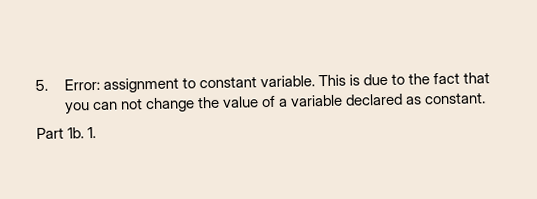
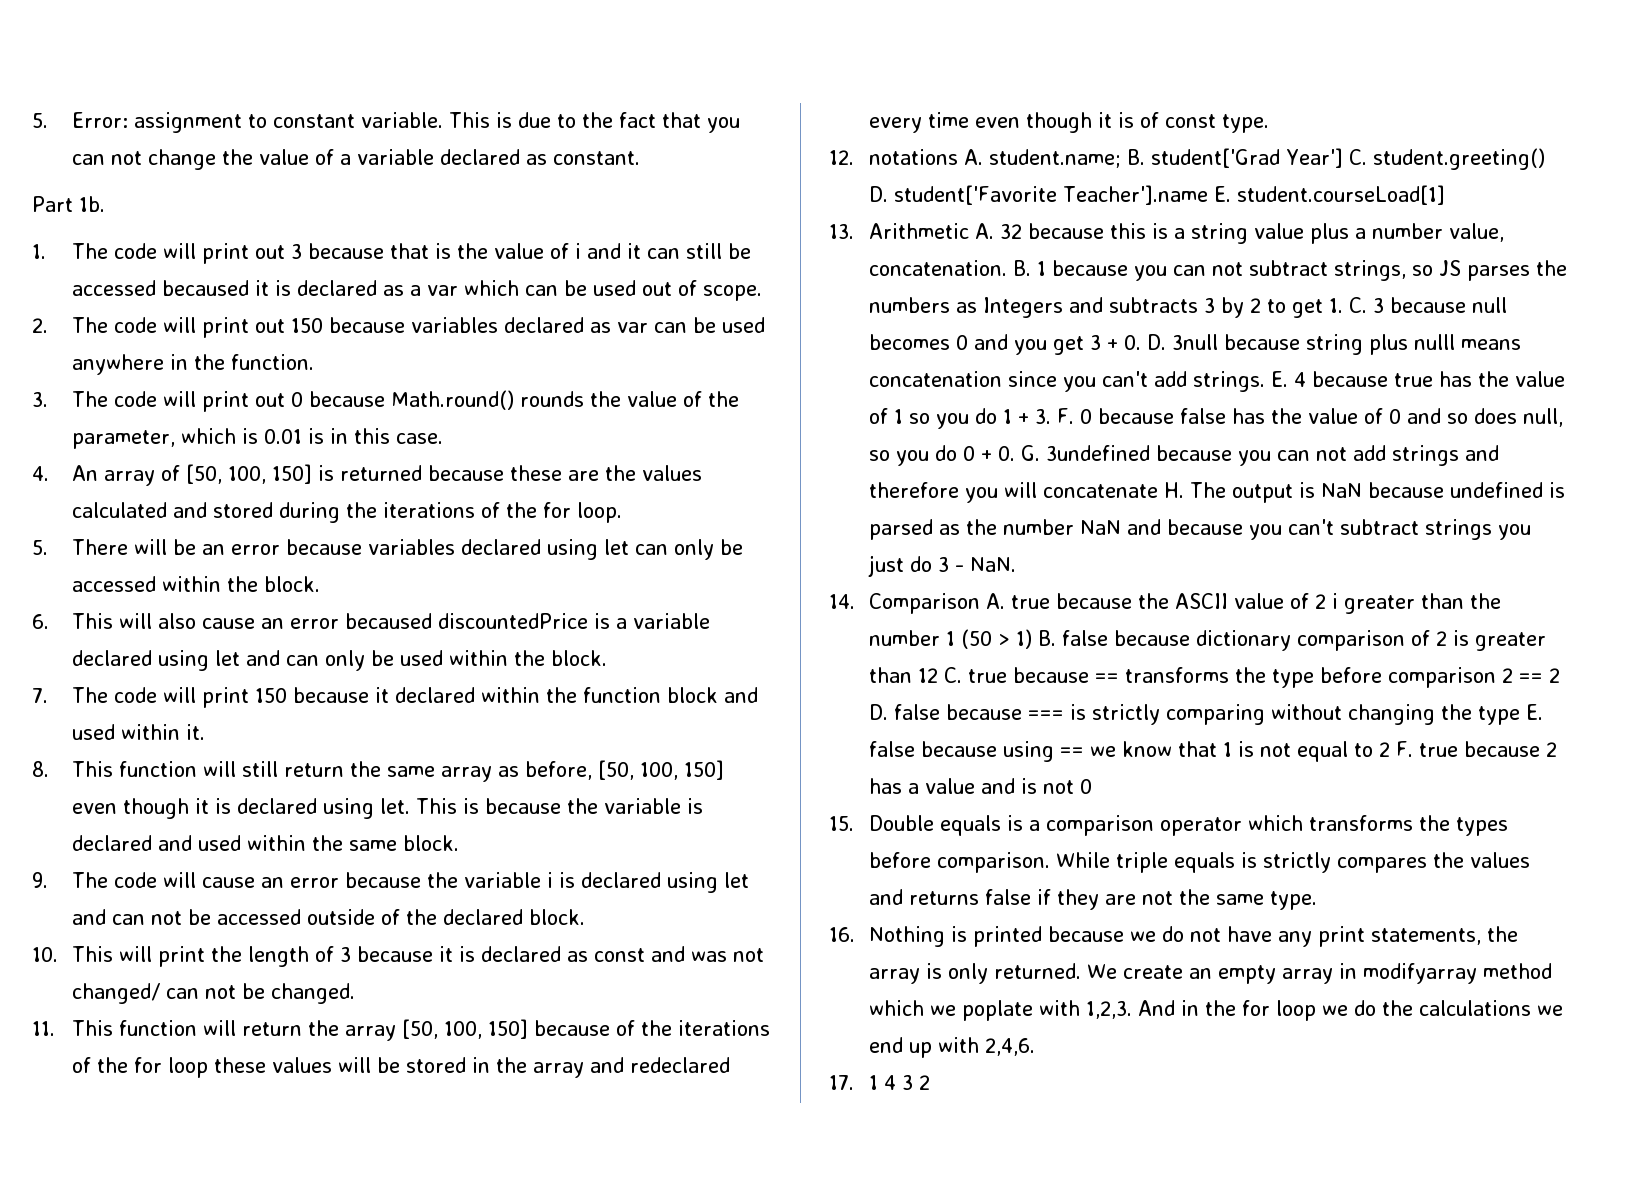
[87,126,97,139] 1. -> [32,243,751,264] [71,280,762,301] [32,317,765,338] [71,354,314,375] [32,390,739,412] [71,428,443,449] [32,464,702,486] [71,502,622,523] [32,539,743,560] [71,576,320,592] [32,613,710,629] [71,650,607,671] [32,687,758,708] [71,724,205,740] [32,760,724,782] [71,798,703,819] [71,835,459,851] [32,872,749,893] [71,909,585,925] [32,946,764,967] [71,983,355,1004] [32,1019,770,1041] [71,1057,730,1078] [868,112,1269,133] [829,148,1545,170] [868,185,1445,205] [829,223,1504,244] [868,260,1567,281] [868,297,1507,318] [868,334,1521,355] [868,371,1565,392] [868,408,1563,429] [868,445,1499,466] [868,482,1565,503] [868,519,1531,540] [867,555,1016,577] [829,593,1501,614] [868,629,1546,651] [868,667,1560,688] [868,704,1543,725] [868,741,1557,762] [868,778,1092,794] [829,815,1508,836] [868,852,1530,873] [868,889,1317,910] [829,926,1518,947] [868,963,1552,984] [868,1000,1563,1021] [868,1037,1035,1058] [829,1075,930,1090] // 1. The code will print out 3 because that is the value of i and it can still be accessed becaused it is declared as a var which can be used out of scope. // 2. The code will print out 150 because variables declared as var can be used anywhere in the function. // 3. The code will print out 0 because Math.round() rounds the value of the parameter, which is 0.01 is in this case. // 4. An array of [50, 100, 150] is returned because these are the values calculated and stored during the iterations of the for loop. // 5. There will be an error because variables declared using let can only be accessed within the block. // 6. This will also cause an error becaused discountedPrice is a variable declared using let and can only be used within the block. // 7. The code will print 150 because it declared within the function block and used within it. // 8. This function will still return the same array as before, [50, 100, 150] even though it is declared using let. This is because the variable is declared and used within the same block. // 9. The code will cause an error because the variable i is declared using let and can not be accessed outside of the declared block. // 10. This will print the length of 3 because it is declared as const and was not changed/ can not be changed. // 11. This function will return the array [50, 100, 150] because of the iterations of the for loop these values will be stored in the array and redeclared every time even though it is of const type. // 12. notations A. student.name; B. student['Grad Year'] C. student.greeting() D. student['Favorite Teacher'].name E. student.courseLoad[1] // 13. Arithmetic A. 32 because this is a string value plus a number value, concatenation. B. 1 because you can not subtract strings, so JS parses the numbers as Integers and subtracts 3 by 2 to get 1. C. 3 because null becomes 0 and you get 3 + 0. D. 3null because string plus nulll means concatenation since you can't add strings. E. 4 because true has the value of 1 so you do 1 + 3. F. 0 because false has the value of 0 and so does null, so you do 0 + 0. G. 3undefined because you can not add strings and therefore you will concatenate H. The output is NaN because undefined is parsed as the number NaN and because you can't subtract strings you just do 3 - NaN. // 14. Comparison A. true because the ASCII value of 2 i greater than the number 1 (50 > 1) B. false because dictionary comparison of 2 is greater than 12 C. true because == transforms the type before comparison 2 == 2 D. false because === is strictly comparing without changing the type E. false because using == we know that 1 is not equal to 2 F. true because 2 has a value and is not 0 // 15. Double equals is a comparison operator which transforms the types before comparison. While triple equals is strictly compares the values and returns false if they are not the same type. // 16. Nothing is printed because we do not have any print statements, the array is only returned. We create an empty array in modifyarray method which we poplate with 1,2,3. And in the for loop we do the calculations we end up with 2,4,6. // 17. 1 4 3 2

